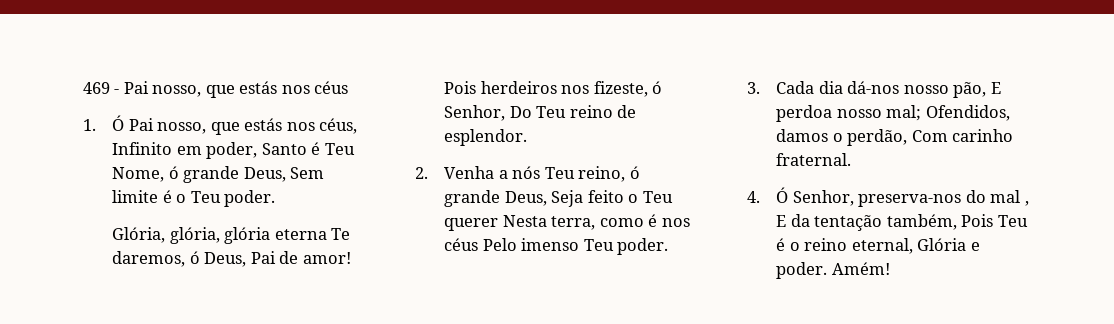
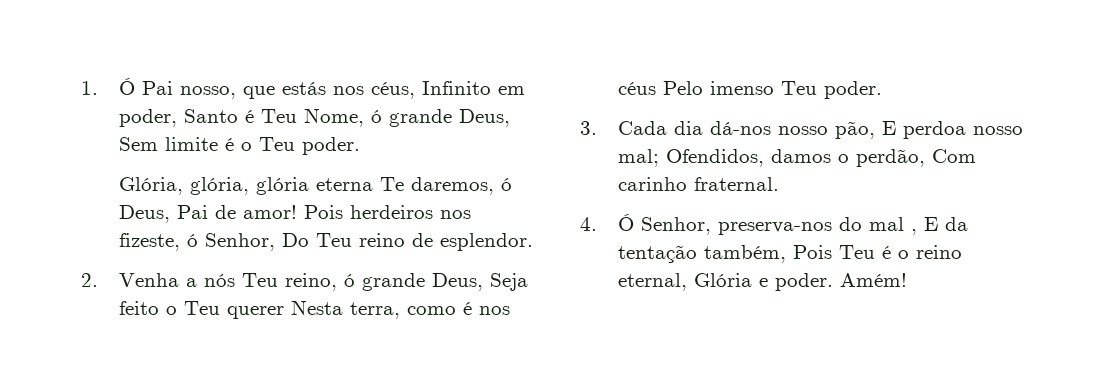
[83,81,349,98] 469 - Pai nosso, que estás nos céus // -> (81, 88) none

